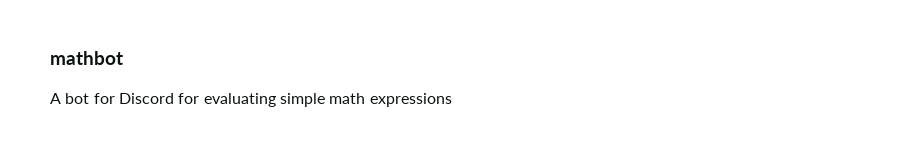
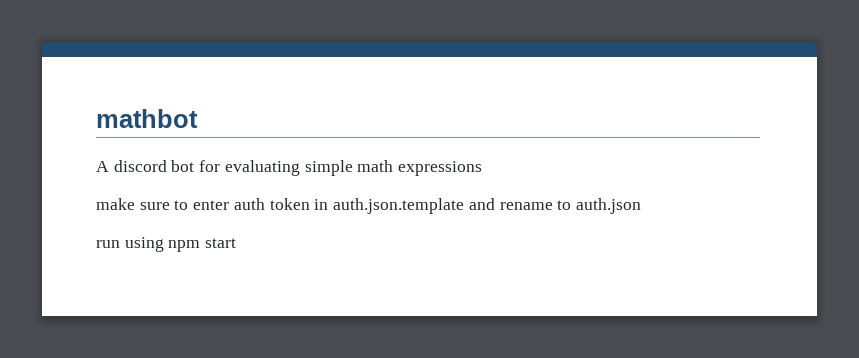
(61, 98) none -> [113,160,167,172] discord
[118,93,200,104] Discord for -> (221, 166) none
(452, 100) none -> [96,198,641,214] [96,237,237,252] // make sure to enter auth token in auth.json.template and rename to auth.json // run using npm start

